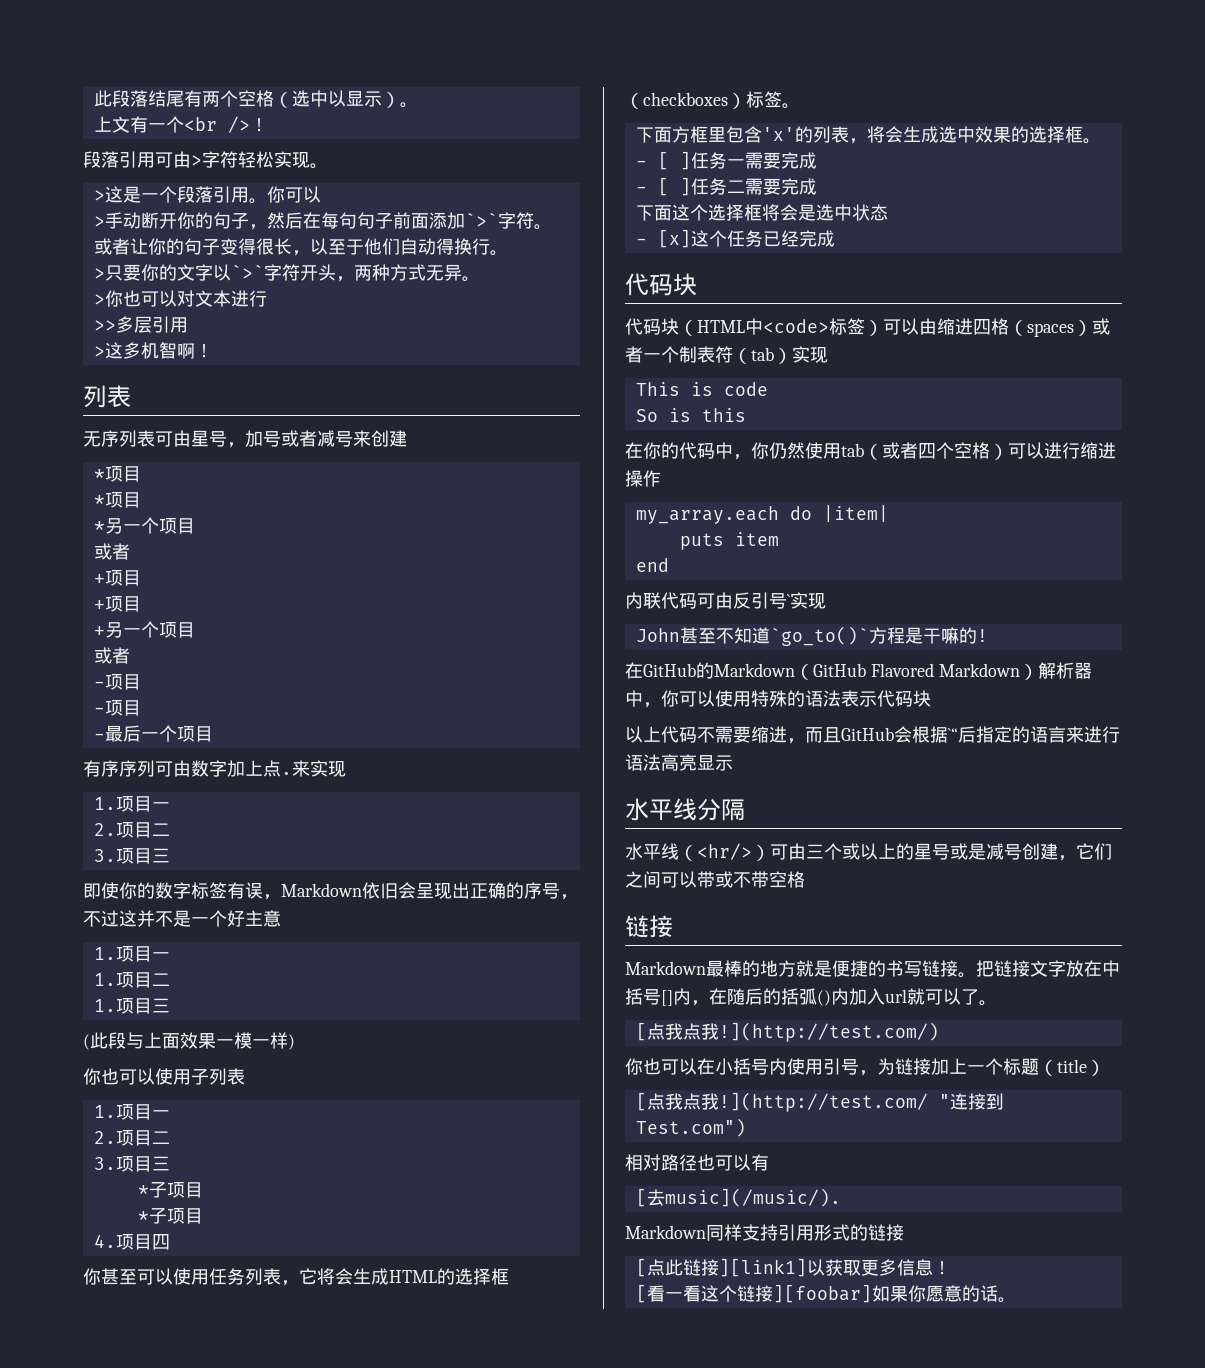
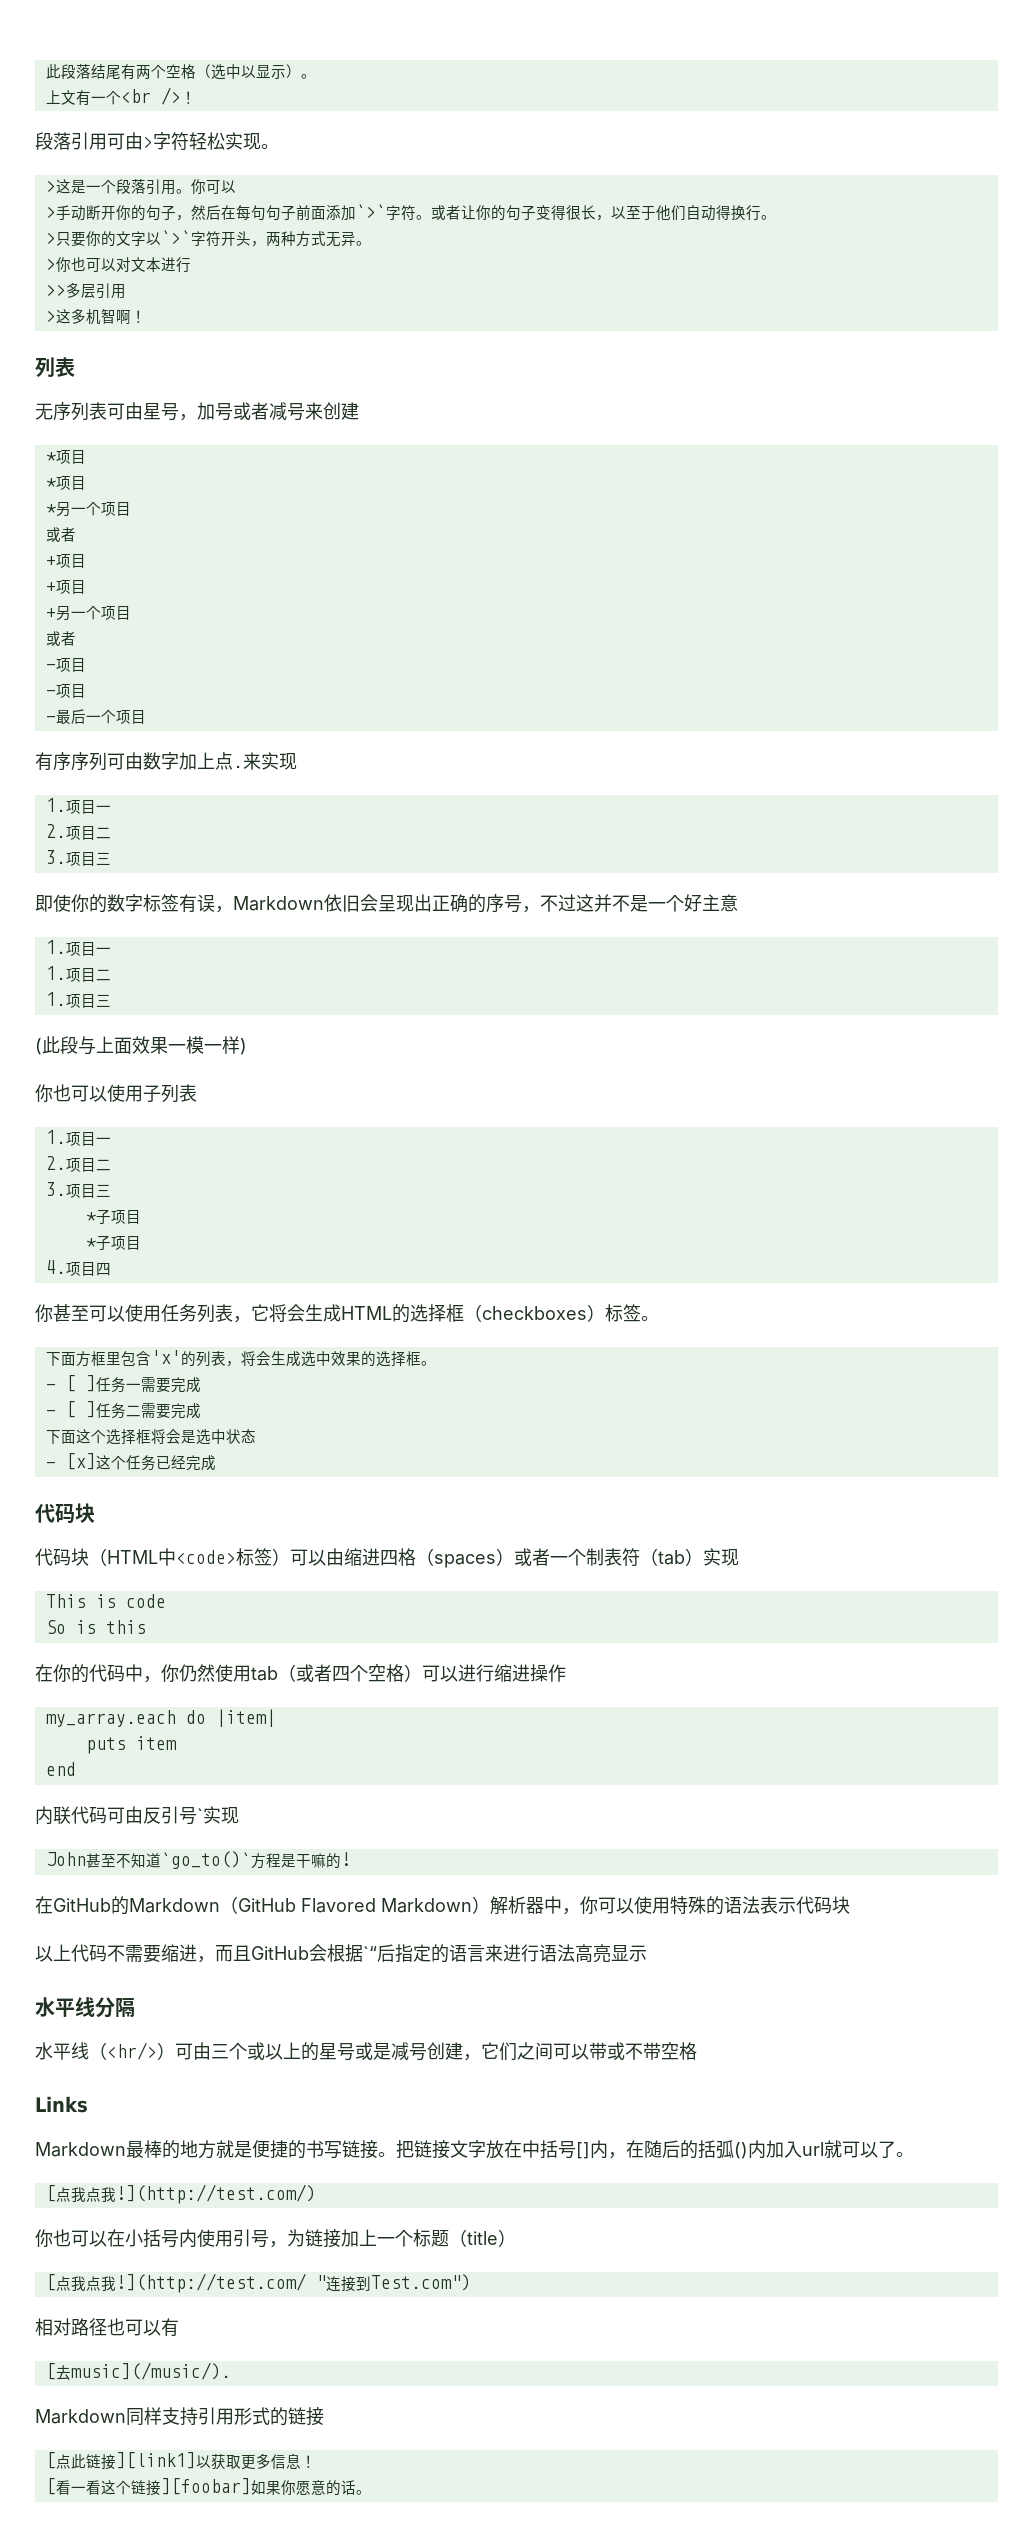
[625,915,673,938] 链接 -> [35,2096,88,2113] Links

